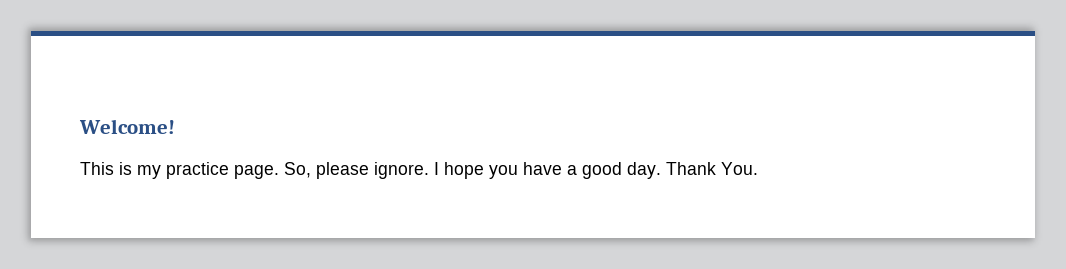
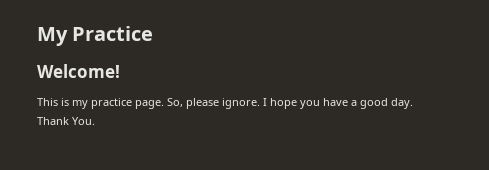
(79, 126) none -> [37,26,154,46] My Practice //

